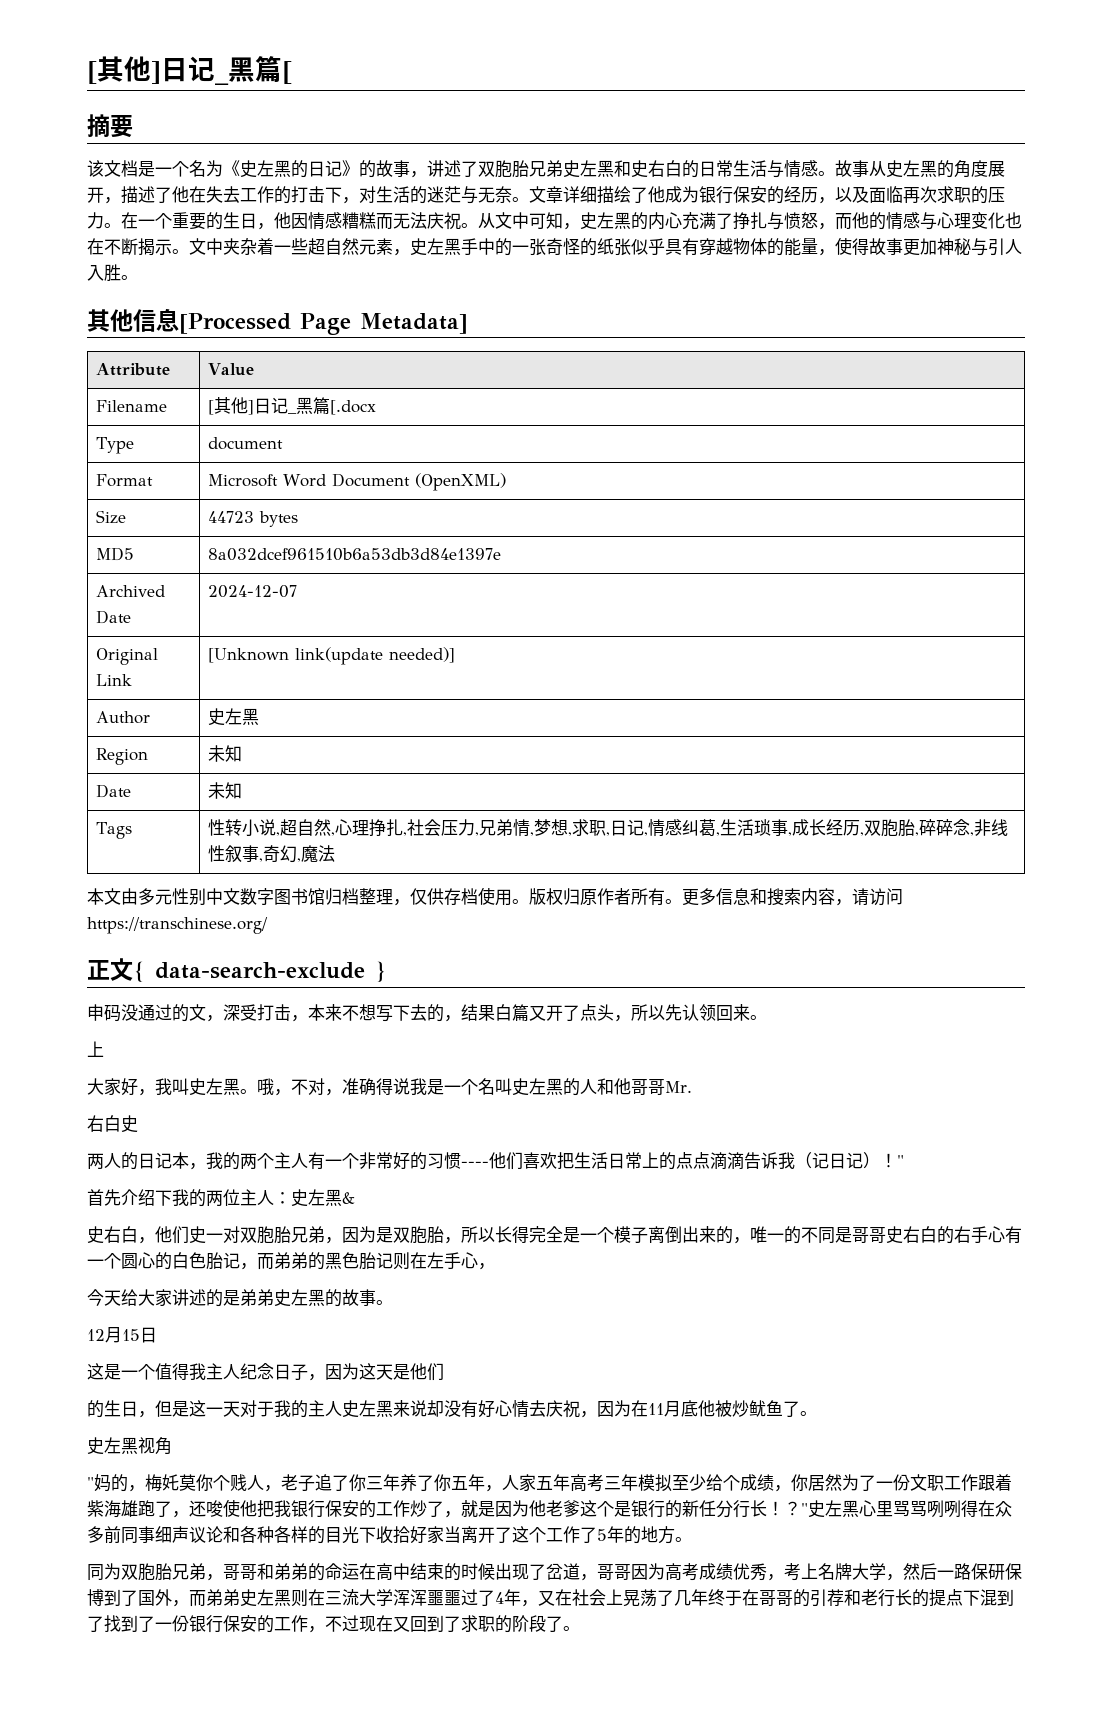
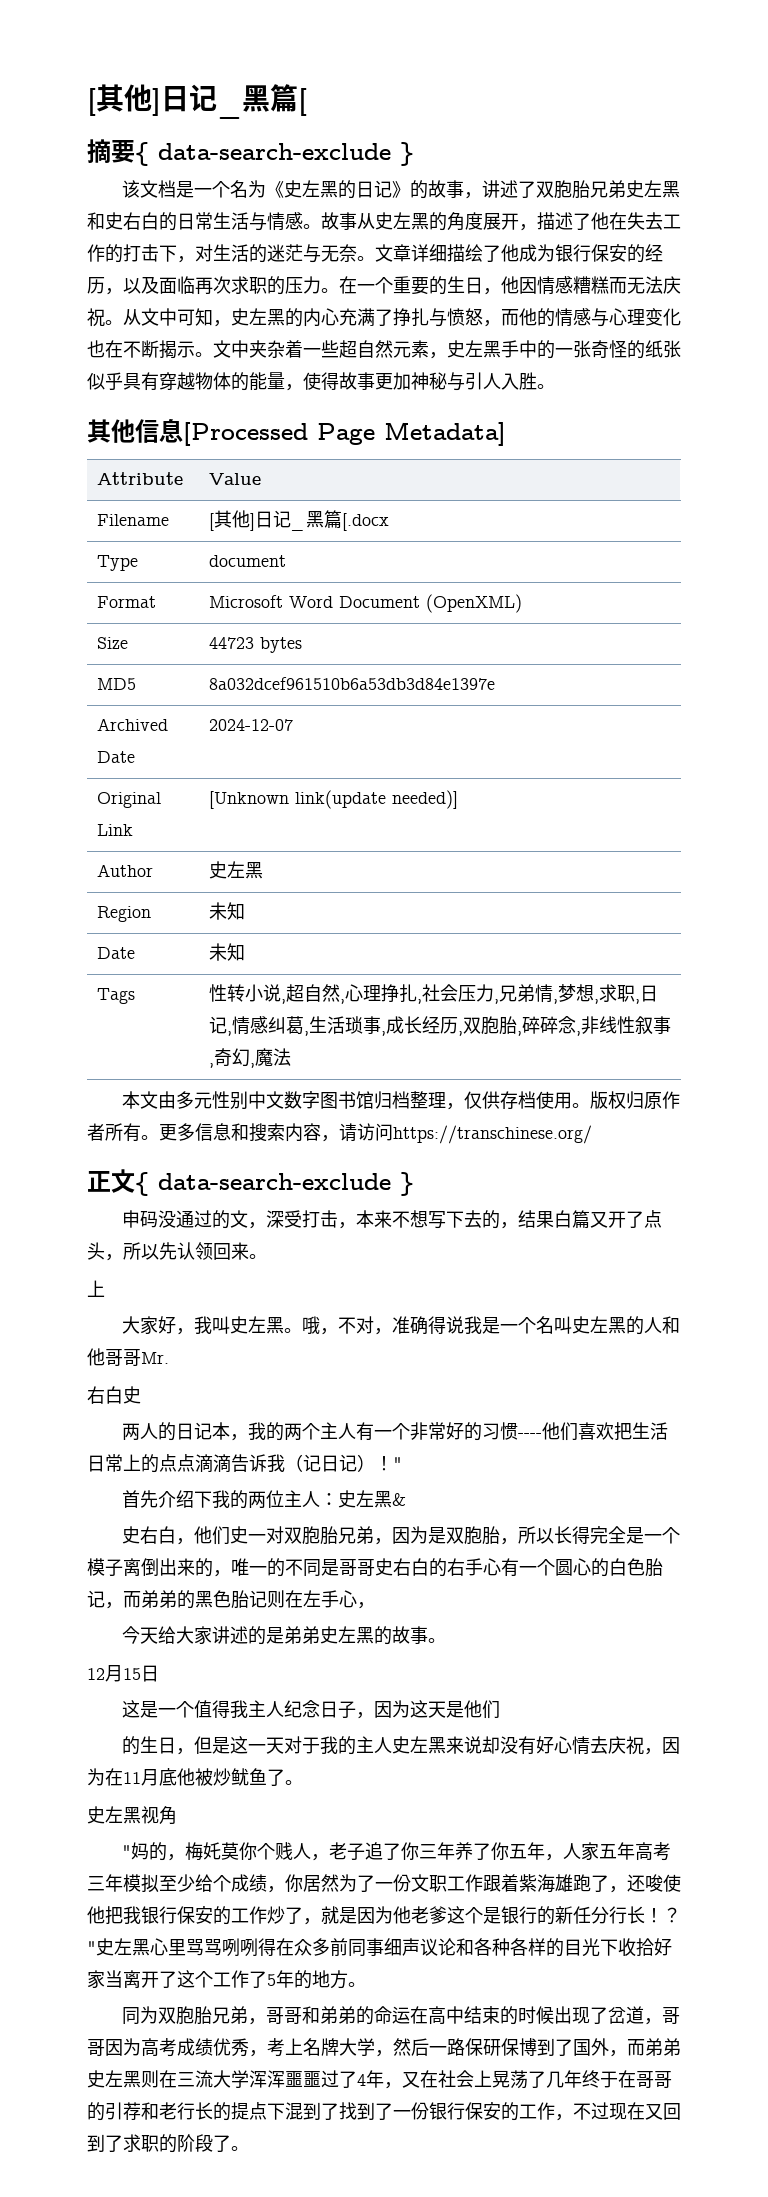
(133, 126) none -> [135,142,414,166] { data-search-exclude }

